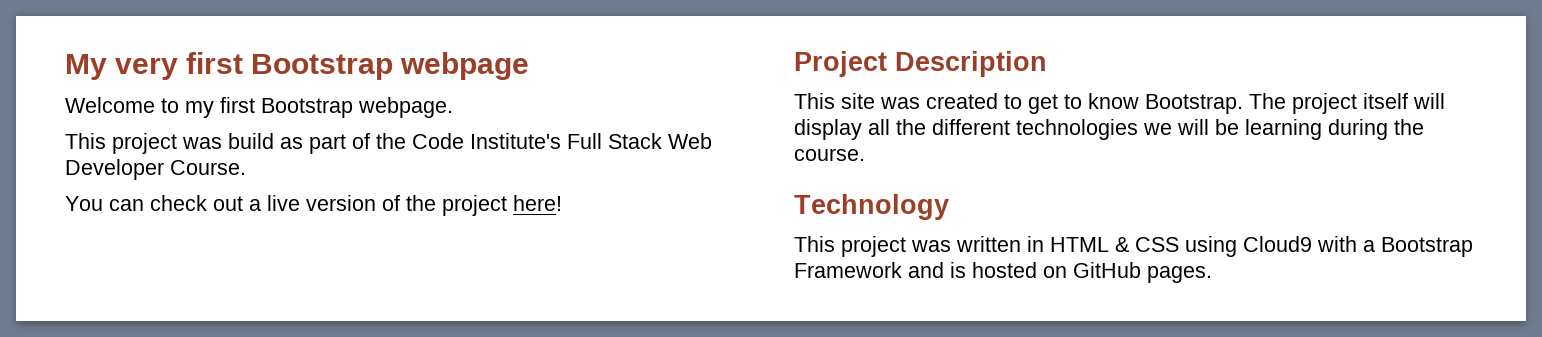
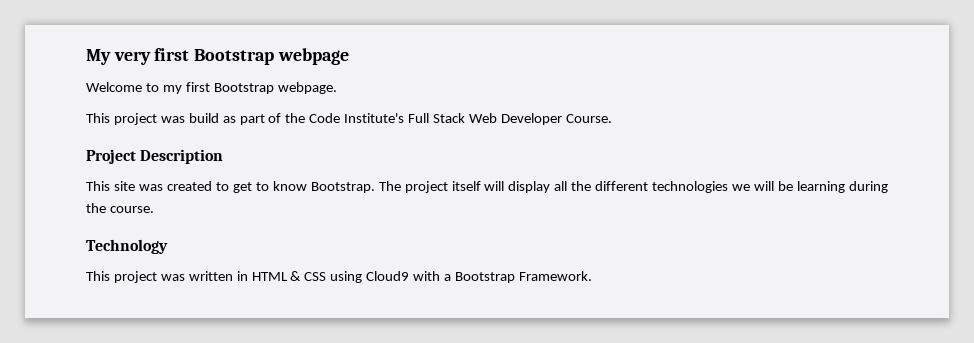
[65,195,562,216] // You can check out a live version of the project here! -> (612, 118) none
[794,262,1212,283] Framework and is hosted on GitHub pages. -> [518,271,592,281] Framework.

